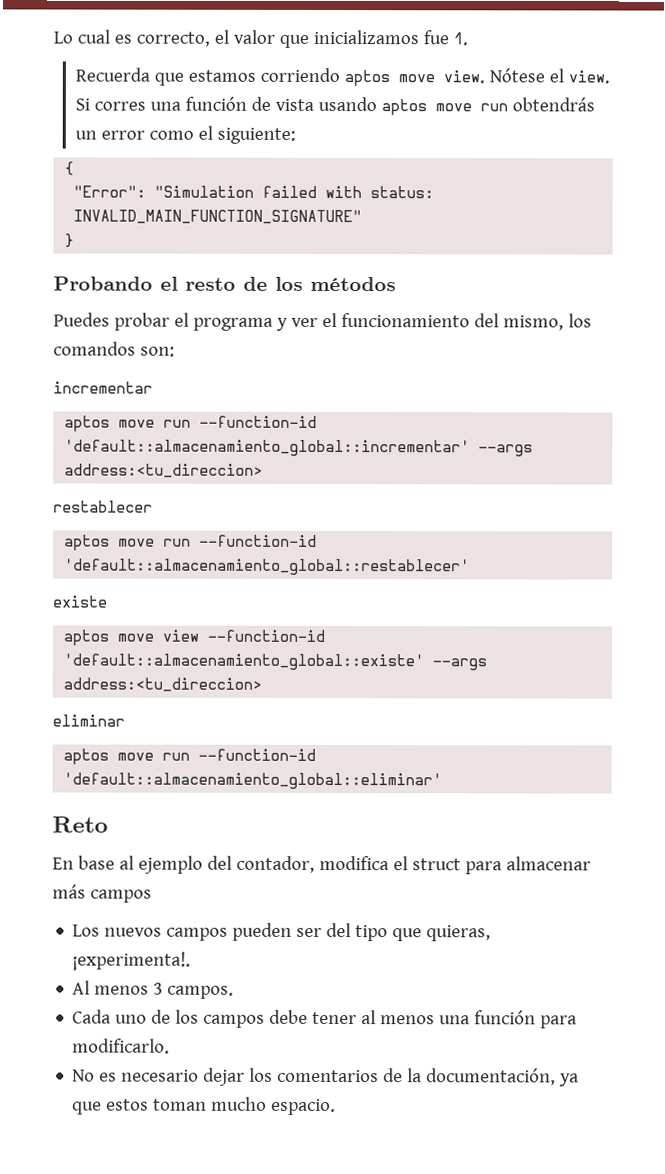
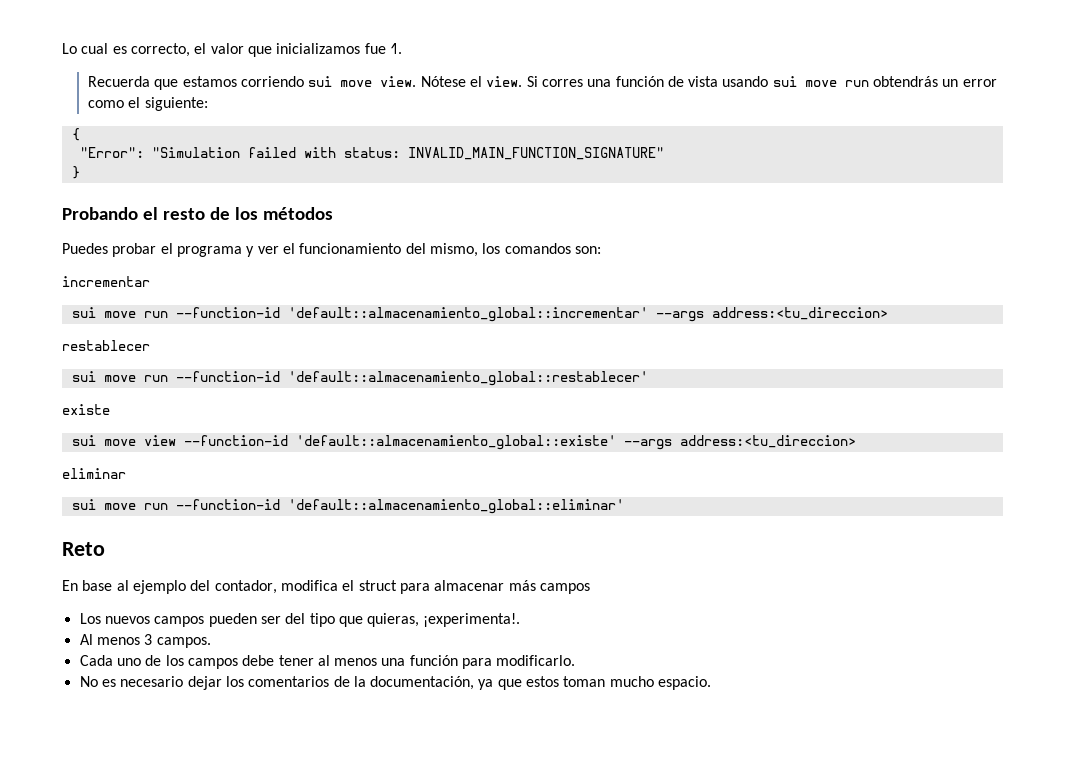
[343,70,390,87] aptos -> [308,76,333,87] sui
[380,99,427,116] aptos -> [772,76,797,87] sui
[64,415,111,432] aptos -> [71,307,96,318] sui
[64,534,111,551] aptos -> [71,371,96,382] sui
[63,629,110,646] aptos -> [71,435,96,446] sui
[63,748,110,765] aptos -> [71,499,96,510] sui

